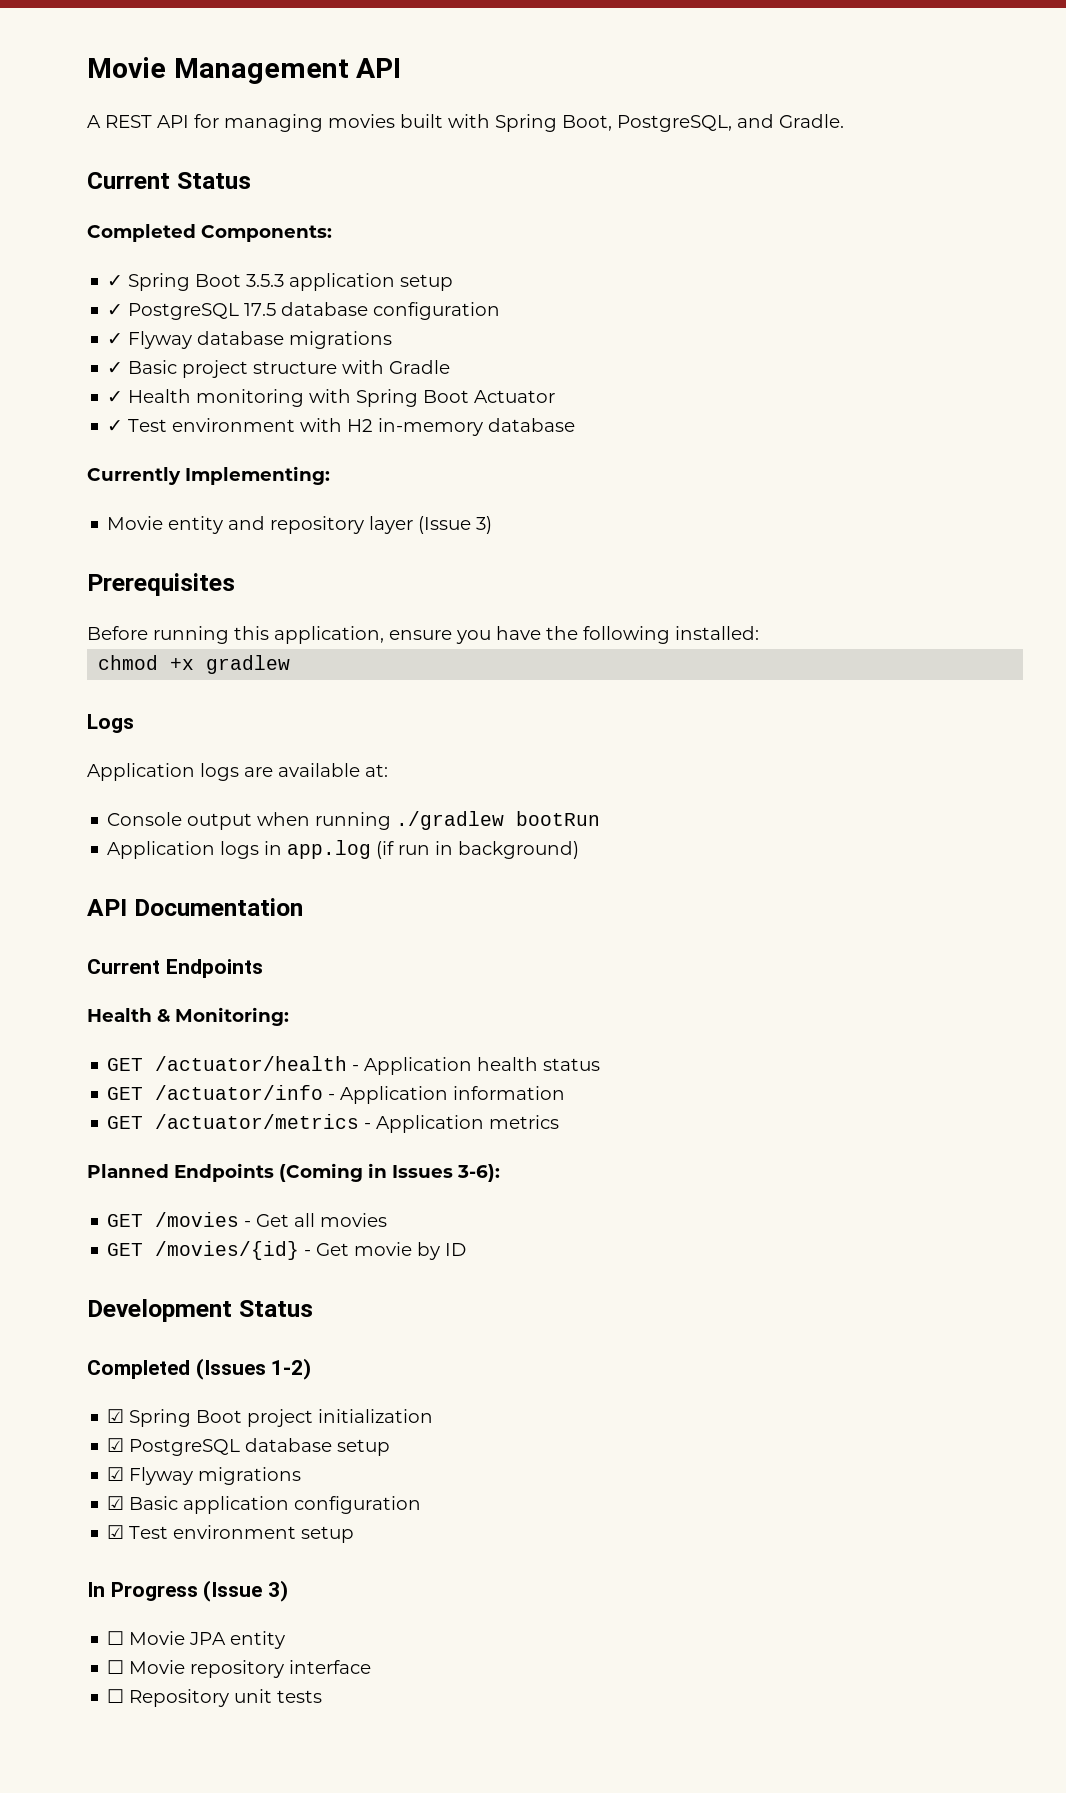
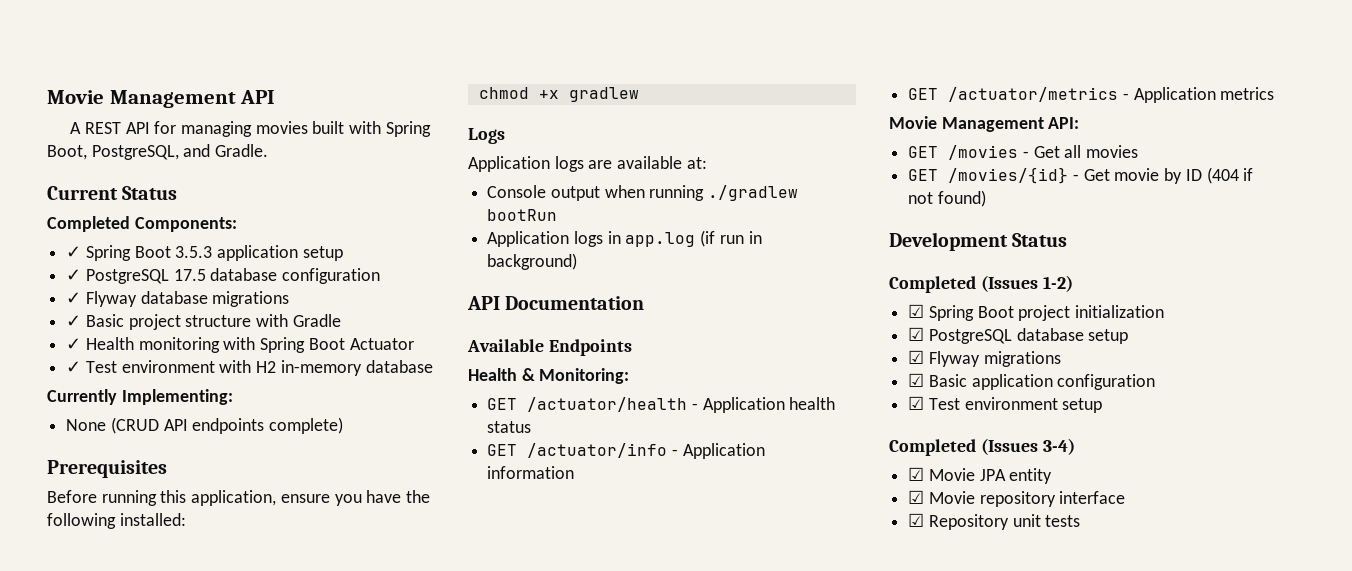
[107,516,493,534] Movie entity and repository layer (Issue 3) -> [66,417,344,434] None (CRUD API endpoints complete)
[87,959,160,974] Current -> [467,339,544,352] Available
[87,1163,500,1182] Planned Endpoints (Coming in Issues 3-6): -> [889,116,1080,132] Movie Management API:
(467, 1249) none -> [1206,167,1254,184] [908,190,986,207] (404 if not found)
[87,1580,289,1602] [107,1631,125,1645] In Progress (Issue 3) // ☐ -> [889,438,1075,456] [908,467,925,481] Completed (Issues 3-4) // ☑
[107,1660,125,1674] ☐ -> [908,490,925,504] ☑
[107,1689,125,1703] ☐ -> [908,513,925,527] ☑

